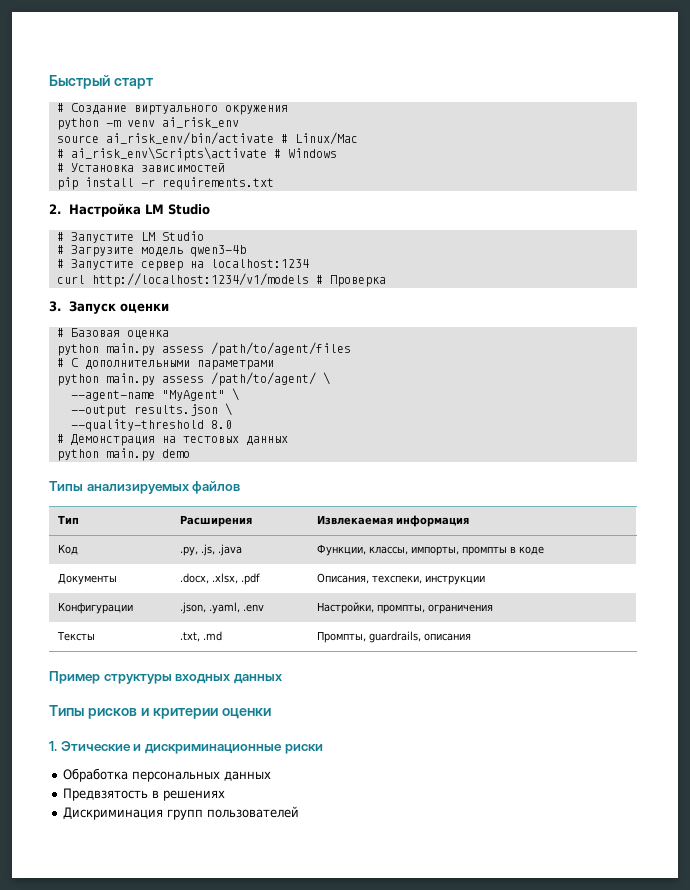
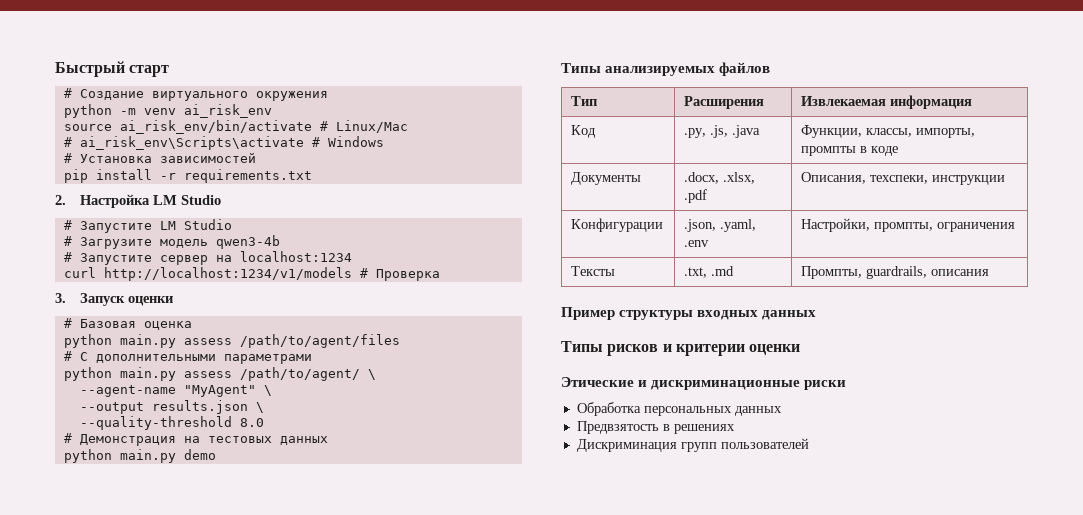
[49,741,57,751] 1. -> (801, 349) none

